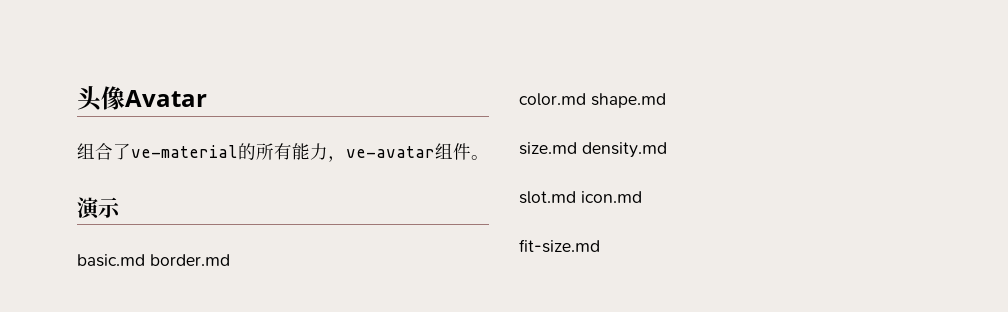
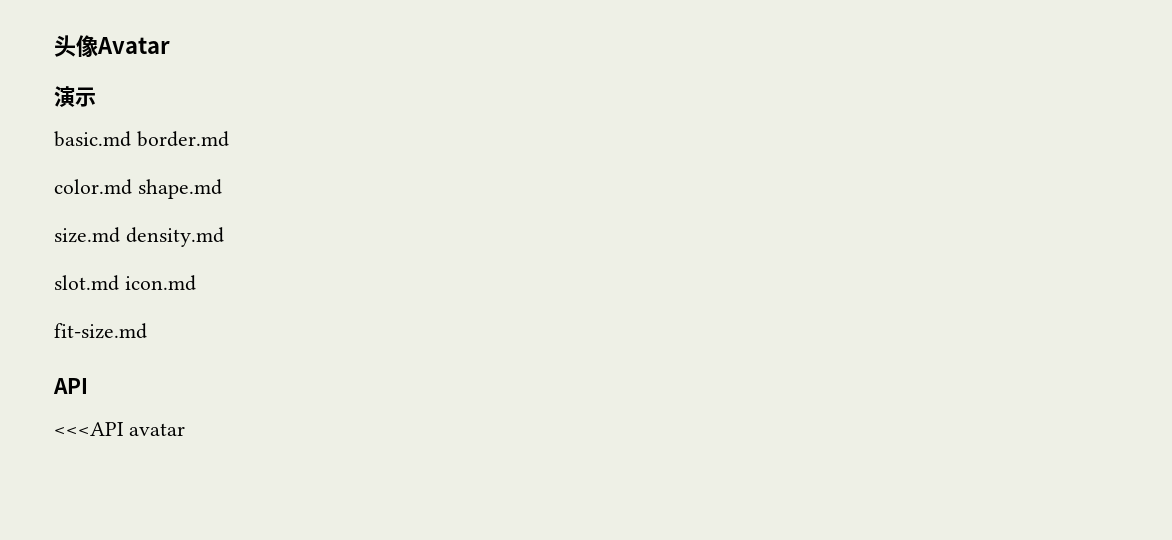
[77,143,489,162] // 组合了ve-material的所有能力，ve-avatar组件。 -> (170, 45) none
(600, 246) none -> [53,378,88,394] [54,422,185,436] // API // <<<API avatar

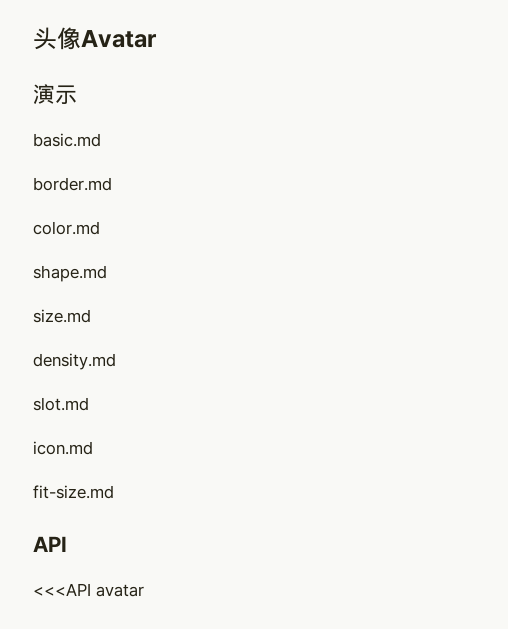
(131, 139) none -> (101, 140) //
(132, 187) none -> (100, 228) //
(120, 235) none -> (91, 316) //
(119, 283) none -> (89, 404) //

